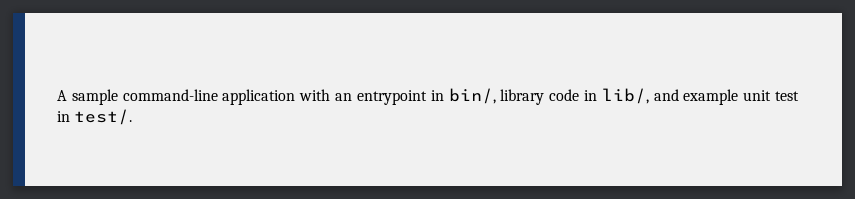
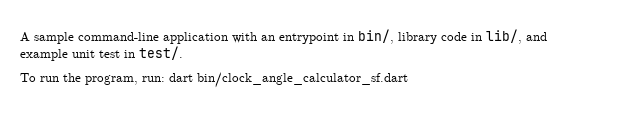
(133, 117) none -> [20,72,408,88] // To run the program, run: dart bin/clock_angle_calculator_sf.dart

